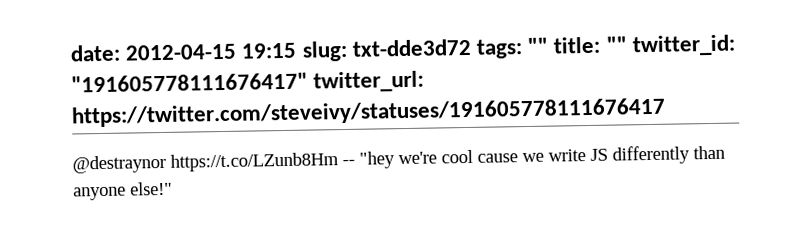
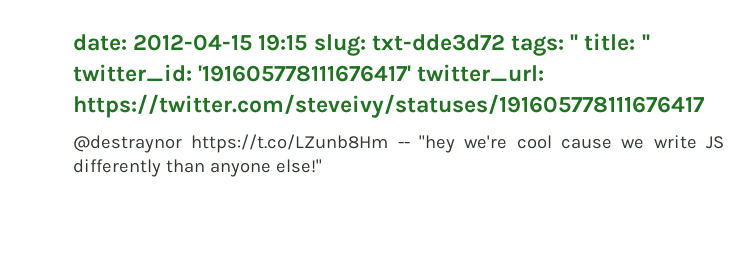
[527,34,736,57] [71,72,308,93] "" title: "" twitter_id: "191605778111676417" -> [570,33,650,51] [73,64,412,82] '' title: '' twitter_id: '191605778111676417'

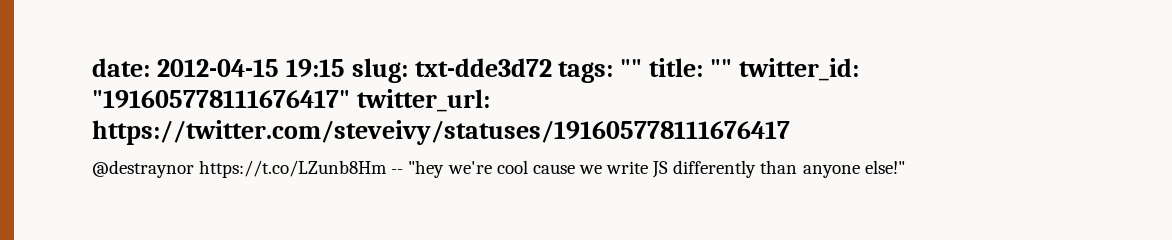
[570,33,650,51] [73,64,412,82] '' title: '' twitter_id: '191605778111676417' -> [620,58,859,81] [92,90,350,108] "" title: "" twitter_id: "191605778111676417"

